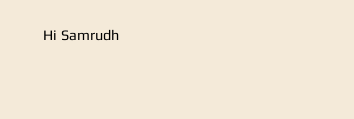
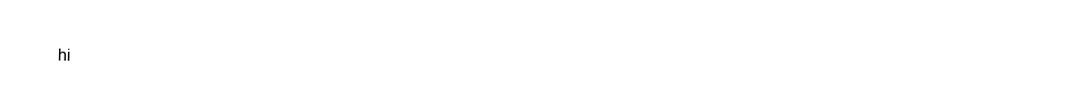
[43,29,119,41] Hi Samrudh -> [57,48,72,61] hi

